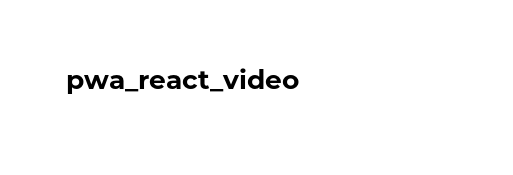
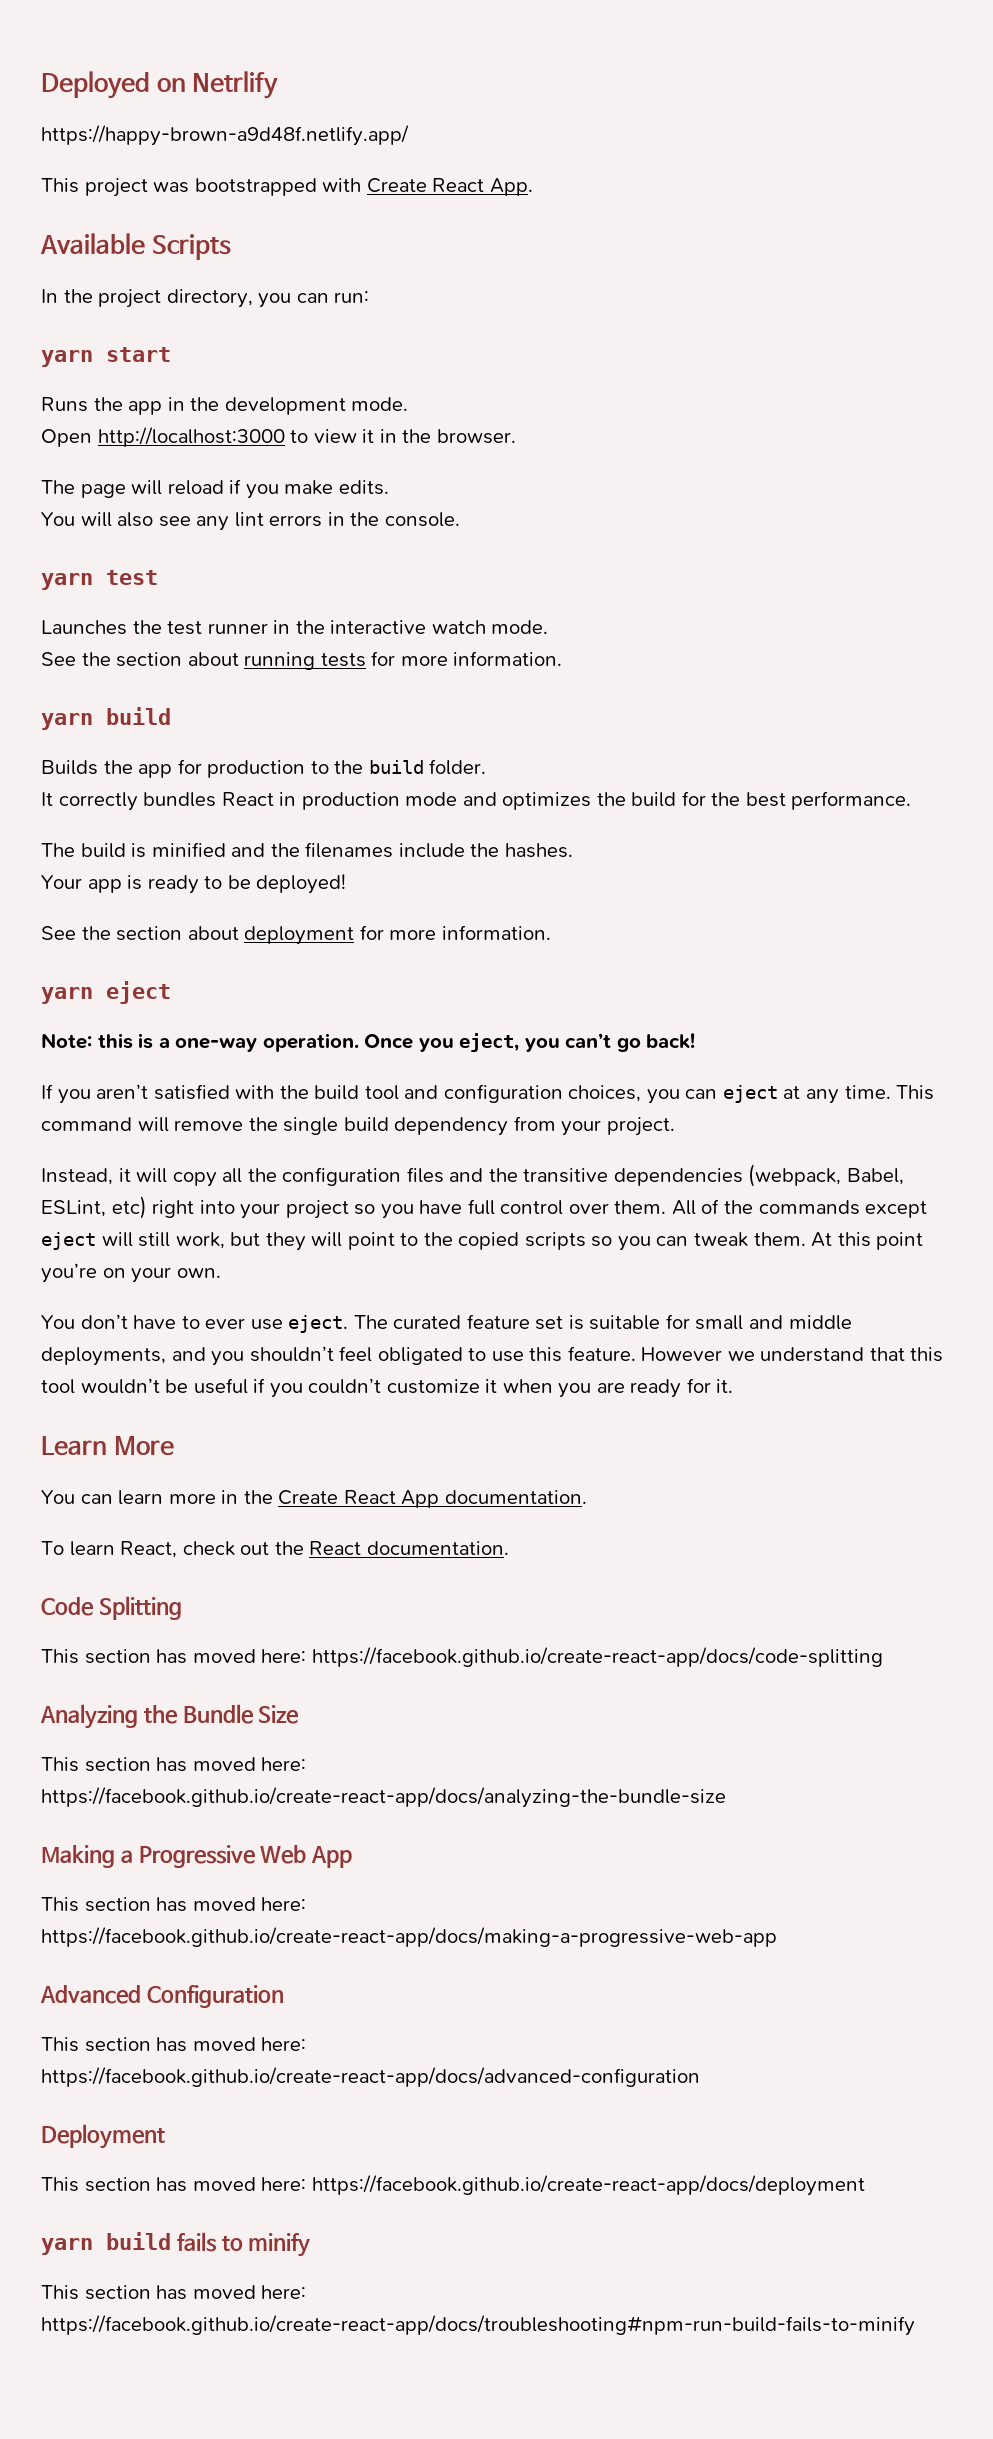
[66,68,299,94] pwa_react_video -> [41,71,279,99] [41,125,409,146] [41,178,533,197] [40,233,231,260] [41,289,370,308] [41,347,171,367] [41,397,409,415] [41,427,516,447] [41,479,389,499] [41,512,460,531] [41,570,158,590] [41,620,549,635] [41,651,563,670] [41,707,171,730] [41,759,487,778] [41,791,912,811] [41,842,573,858] [41,874,347,894] [41,925,551,945] [41,981,171,1004] [41,1033,696,1052] [41,1084,935,1104] [41,1116,675,1136] [41,1164,904,1187] [41,1196,928,1219] [41,1232,924,1251] [41,1263,221,1283] [41,1314,852,1333] [41,1346,944,1366] [41,1378,734,1398] [41,1436,174,1456] [41,1490,587,1508] [41,1541,509,1558] [41,1596,182,1620] [41,1647,883,1667] [40,1704,300,1729] [41,1757,307,1772] [41,1787,726,1808] [41,1845,353,1868] [41,1897,307,1912] [41,1927,777,1947] [40,1985,284,2008] [41,2037,307,2052] [41,2067,700,2087] [41,2124,165,2149] [41,2175,865,2196] [41,2232,311,2257] [41,2285,307,2300] [41,2315,915,2336] Deployed on Netrlify // https://happy-brown-a9d48f.netlify.app/ // This project was bootstrapped with Create React App. // Available Scripts // In the project directory, you can run: // yarn start // Runs the app in the development mode. // Open http://localhost:3000 to view it in the browser. // The page will reload if you make edits. // You will also see any lint errors in the console. // yarn test // Launches the test runner in the interactive watch mode. // See the section about running tests for more information. // yarn build // Builds the app for production to the build folder. // It correctly bundles React in production mode and optimizes the build for the best performance. // The build is minified and the filenames include the hashes. // Your app is ready to be deployed! // See the section about deployment for more information. // yarn eject // Note: this is a one-way operation. Once you eject, you can’t go back! // If you aren’t satisfied with the build tool and configuration choices, you can eject at any time. This command will remove the single build dependency from your project. // Instead, it will copy all the configuration files and the transitive dependencies (webpack, Babel, ESLint, etc) right into your project so you have full control over them. All of the commands except eject will still work, but they will point to the copied scripts so you can tweak them. At this point you’re on your own. // You don’t have to ever use eject. The curated feature set is suitable for small and middle deployments, and you shouldn’t feel obligated to use this feature. However we understand that this tool wouldn’t be useful if you couldn’t customize it when you are ready for it. // Learn More // You can learn more in the Create React App documentation. // To learn React, check out the React documentation. // Code Splitting // This section has moved here: https://facebook.github.io/create-react-app/docs/code-splitting // Analyzing the Bundle Size // This section has moved here: https://facebook.github.io/create-react-app/docs/analyzing-the-bundle-size // Making a Progressive Web App // This section has moved here: https://facebook.github.io/create-react-app/docs/making-a-progressive-web-app // Advanced Configuration // This section has moved here: https://facebook.github.io/create-react-app/docs/advanced-configuration // Deployment // This section has moved here: https://facebook.github.io/create-react-app/docs/deployment // yarn build fails to minify // This section has moved here: https://facebook.github.io/create-react-app/docs/troubleshooting#npm-run-build-fails-to-minify

